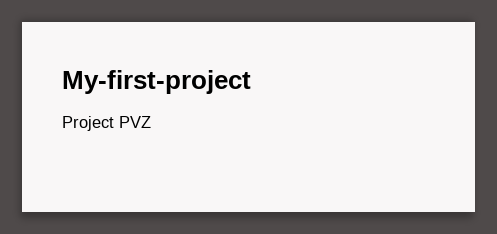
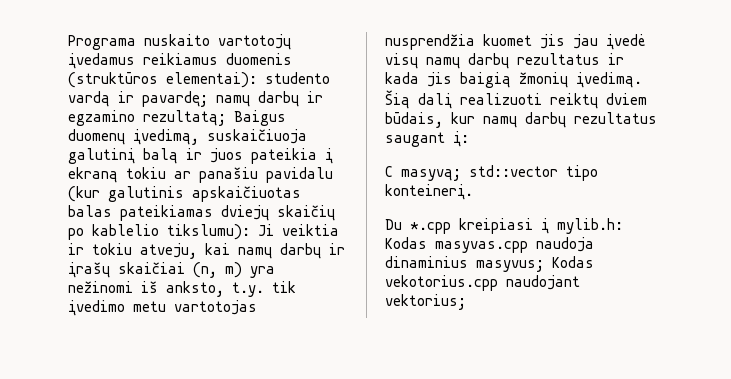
[62,70,251,94] [62,116,151,131] My-first-project // Project PVZ -> [68,34,291,50] [68,53,292,69] [68,72,330,88] [68,91,323,107] [68,110,286,126] [68,129,307,145] [68,148,333,164] [68,167,333,183] [68,186,301,202] [68,205,335,221] [68,224,339,240] [68,243,345,259] [68,262,275,278] [68,281,296,297] [68,300,257,316] [385,34,645,50] [385,53,624,69] [385,72,642,88] [385,90,647,109] [385,112,657,128] [385,131,469,147] [385,165,598,181] [385,184,473,200] [385,218,623,234] [385,237,594,253] [385,256,594,272] [385,275,580,291] [385,294,466,310] Programa nuskaito vartotojų įvedamus reikiamus duomenis (struktūros elementai): studento vardą ir pavardę; namų darbų ir egzamino rezultatą; Baigus duomenų įvedimą, suskaičiuoja galutinį balą ir juos pateikia į ekraną tokiu ar panašiu pavidalu (kur galutinis apskaičiuotas balas pateikiamas dviejų skaičių po kablelio tikslumu): Ji veiktia ir tokiu atveju, kai namų darbų ir įrašų skaičiai (n, m) yra nežinomi iš anksto, t.y. tik įvedimo metu vartotojas nusprendžia kuomet jis jau įvedė visų namų darbų rezultatus ir kada jis baigią žmonių įvedimą. Šią dalį realizuoti reiktų dviem būdais, kur namų darbų rezultatus saugant į: // C masyvą; std::vector tipo konteinerį. // Du *.cpp kreipiasi į mylib.h: Kodas masyvas.cpp naudoja dinaminius masyvus; Kodas vekotorius.cpp naudojant vektorius;

